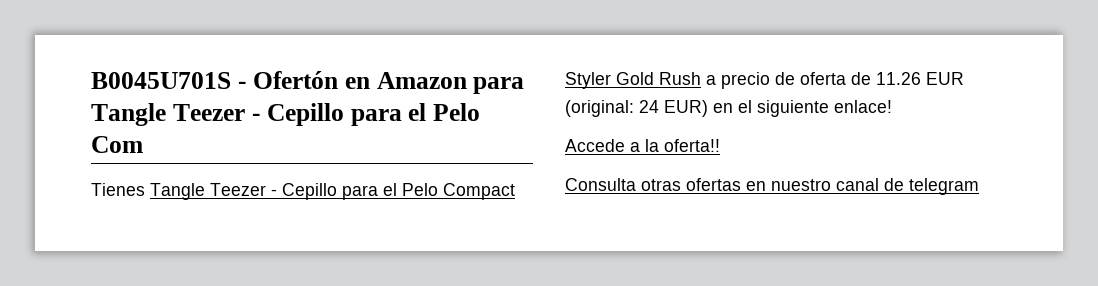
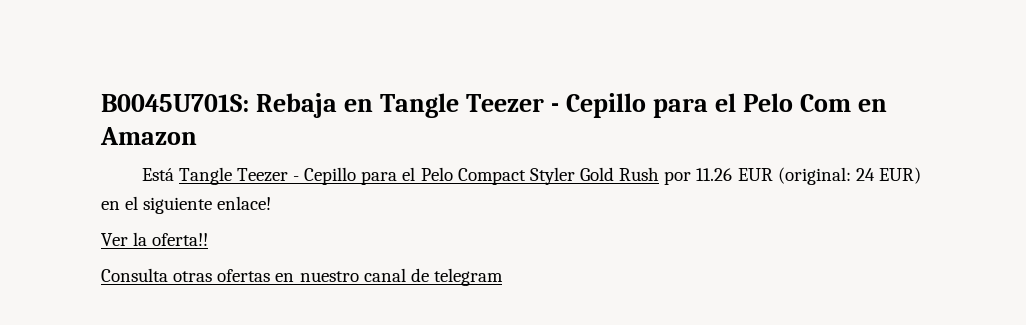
[91,71,525,94] B0045U701S - Ofertón en Amazon para -> [101,93,374,118] B0045U701S: Rebaja en
[91,183,145,196] // Tienes -> [858,99,888,112] [100,127,197,145] [141,168,174,181] en Amazon // Está
[706,72,871,89] a precio de oferta de -> [664,171,692,185] por
[565,139,640,152] Accede a -> [101,233,128,246] Ver

